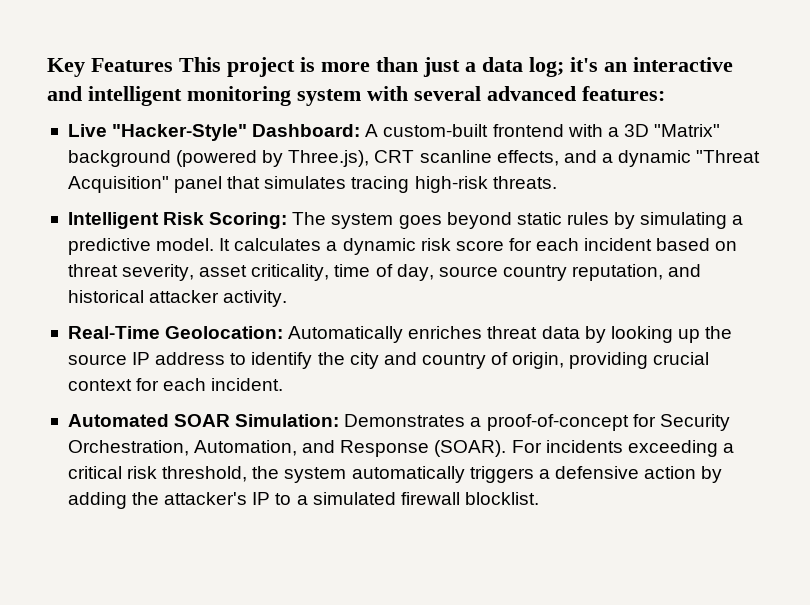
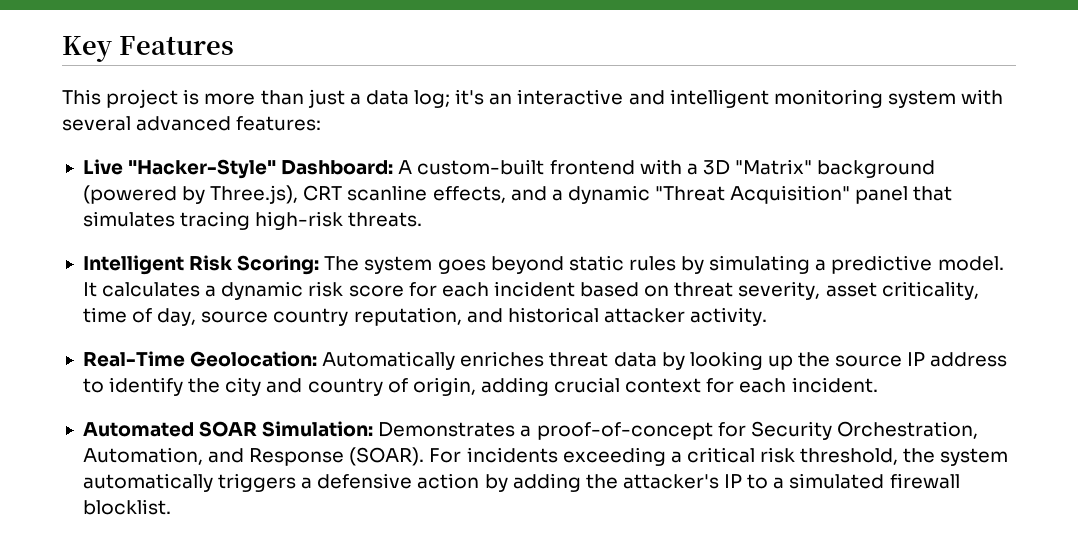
(173, 65) none -> (234, 45) //
[569,352,649,369] providing -> [480,377,549,396] adding

